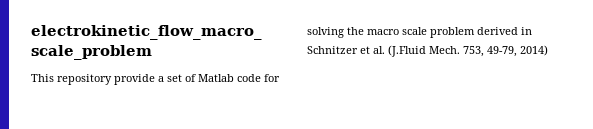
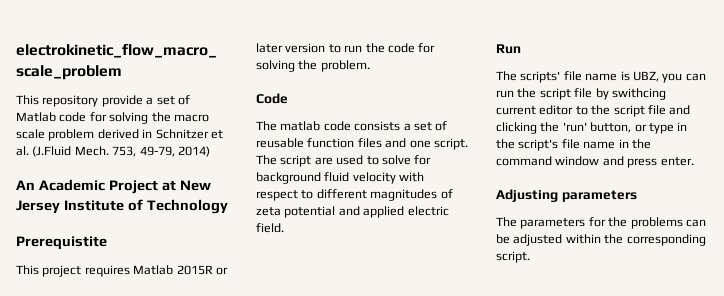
(548, 50) none -> [16,179,211,194] [16,199,228,214] [16,236,107,250] [16,265,228,277] [256,43,436,53] [256,60,370,72] [256,93,288,104] [256,121,448,131] [256,138,468,150] [256,155,432,167] [256,172,425,184] [256,189,453,201] [256,206,449,218] [256,223,284,233] [496,44,521,54] [496,71,706,83] [496,88,666,100] [496,105,691,117] [496,122,688,134] [496,139,651,151] [496,156,694,168] [496,189,637,202] [496,217,706,229] [496,234,706,246] [496,251,530,263] // An Academic Project at New Jersey Institute of Technology // Prerequistite // This project requires Matlab 2015R or later version to run the code for solving the problem. // Code // The matlab code consists a set of reusable function files and one script. The script are used to solve for background fluid velocity with respect to different magnitudes of zeta potential and applied electric field. // Run // The scripts' file name is UBZ, you can run the script file by swithcing current editor to the script file and clicking the 'run' button, or type in the script's file name in the command window and press enter. // Adjusting parameters // The parameters for the problems can be adjusted within the corresponding script.

